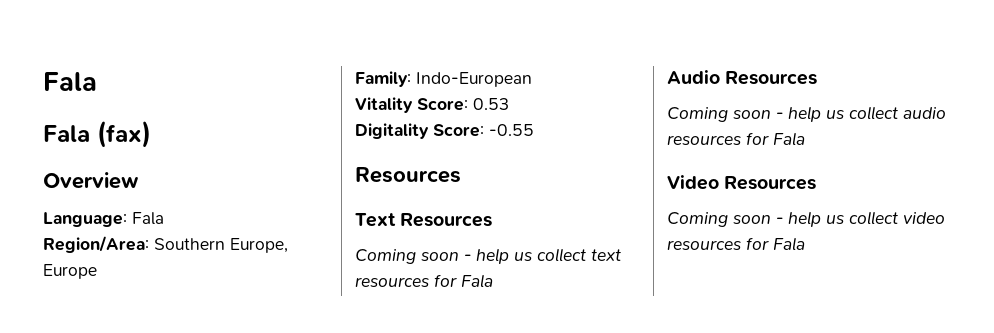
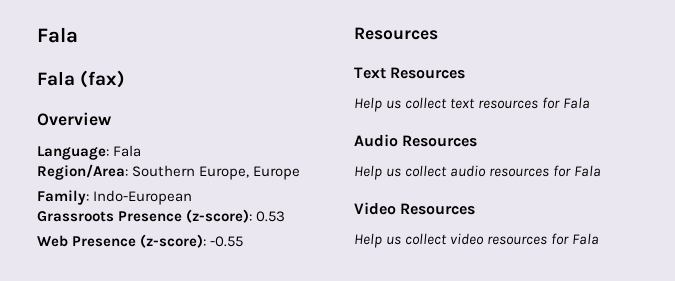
[355,97,509,113] [355,123,484,139] Vitality Score: 0.53 // Digitality Score: -> [37,209,286,223] [37,234,207,248] Grassroots Presence (z-score): 0.53 // Web Presence (z-score):
[355,248,509,264] Coming soon - help -> [354,97,382,112] Help
[667,106,821,122] Coming soon - help -> [354,165,382,180] Help
[667,211,821,227] Coming soon - help -> [354,233,382,248] Help

